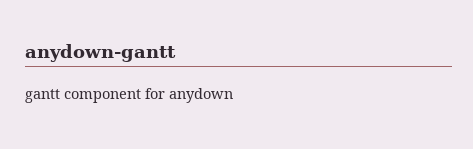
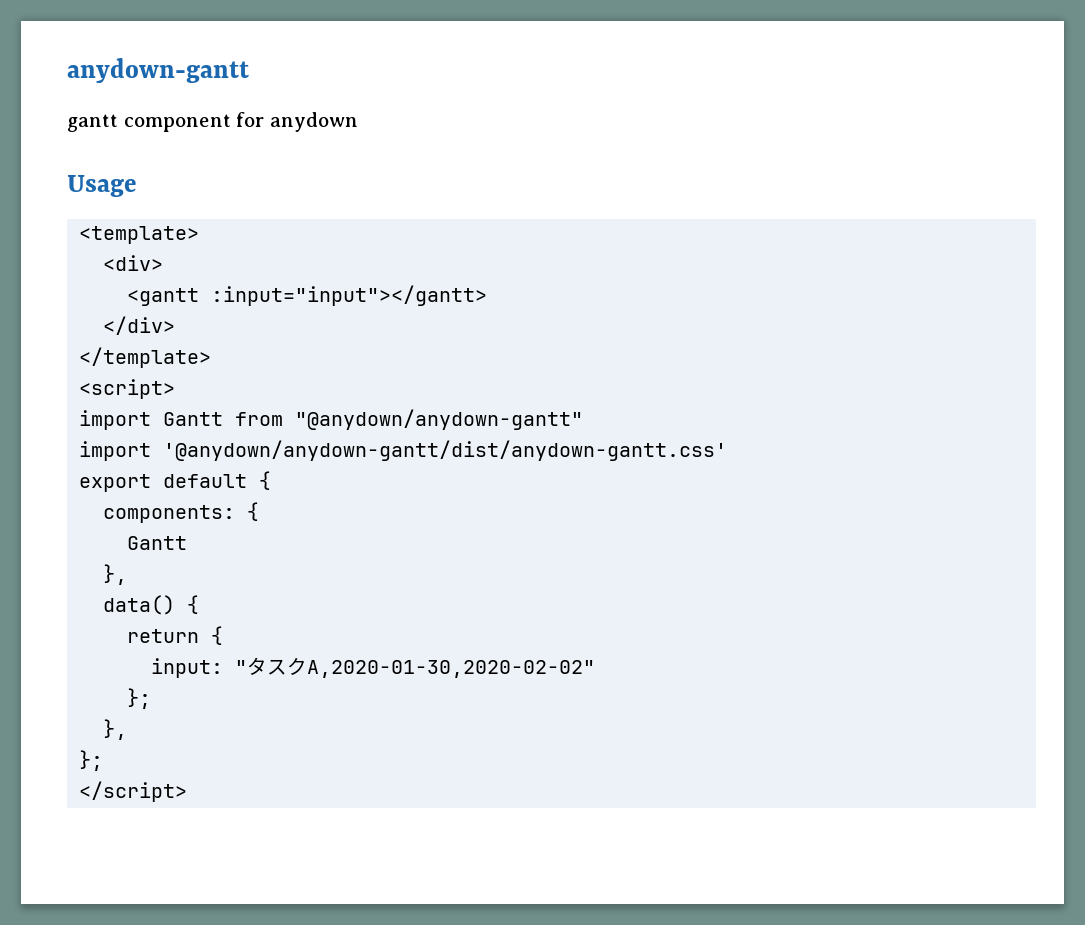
(233, 95) none -> [67,175,137,197] [79,226,200,244] [103,255,164,271] [127,285,488,306] [103,316,176,335] [79,347,212,368] [79,379,176,399] [79,409,584,430] [79,440,728,461] [79,471,272,492] [103,502,260,523] [127,536,188,550] [103,564,128,585] [103,595,200,615] [127,626,224,645] [151,657,596,678] [127,688,152,709] [103,719,128,740] [79,750,104,771] [79,781,188,802] // Usage // <template> // <div> // <gantt :input="input"></gantt> // </div> // </template> // <script> // import Gantt from "@anydown/anydown-gantt" // import '@anydown/anydown-gantt/dist/anydown-gantt.css' // export default { // components: { // Gantt // }, // data() { // return { // input: "タスクA,2020-01-30,2020-02-02" // }; // }, // }; // </script>

